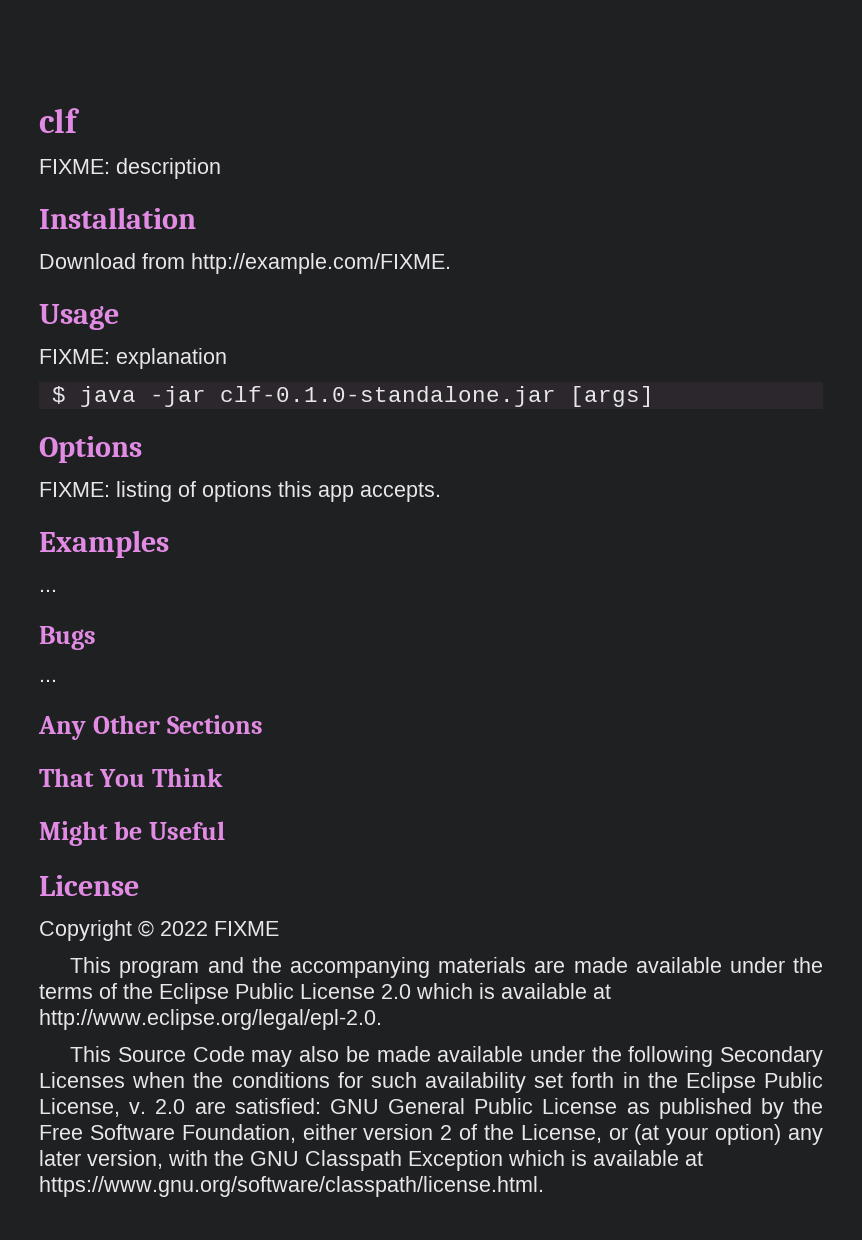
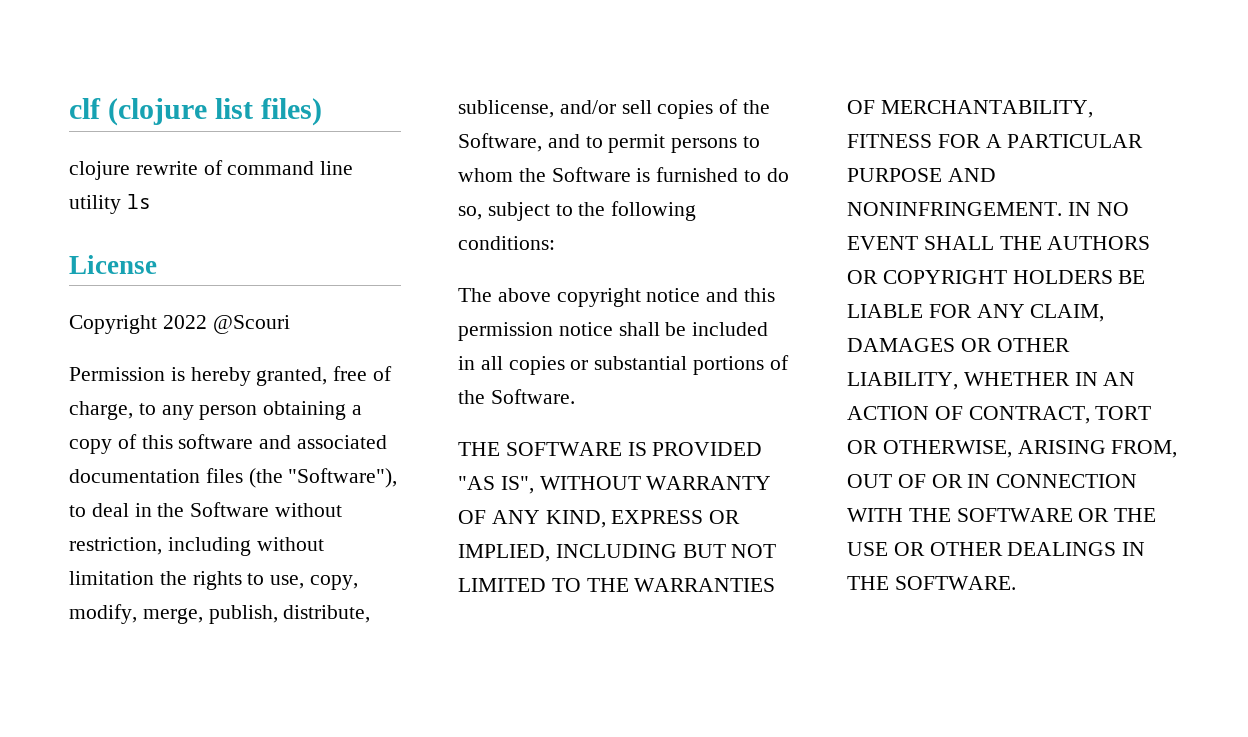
[39,158,221,179] [39,207,196,229] [39,253,451,274] [39,304,119,330] [39,348,227,369] [51,386,654,407] [39,436,142,463] [39,481,441,502] [39,530,169,558] [39,589,57,592] [39,626,96,650] [39,679,57,682] [38,715,263,740] [39,768,223,787] [39,821,225,846] [39,875,139,896] [39,920,279,941] [70,957,823,978] [39,983,611,1004] [39,1009,382,1030] [70,1046,823,1067] [39,1072,823,1093] [39,1098,823,1119] [39,1124,823,1145] [39,1150,703,1171] [39,1176,544,1197] // FIXME: description // Installation // Download from http://example.com/FIXME. // Usage // FIXME: explanation // $ java -jar clf-0.1.0-standalone.jar [args] // Options // FIXME: listing of options this app accepts. // Examples // ... // Bugs // ... // Any Other Sections // That You Think // Might be Useful // License // Copyright © 2022 FIXME // This program and the accompanying materials are made available under the terms of the Eclipse Public License 2.0 which is available at http://www.eclipse.org/legal/epl-2.0. // This Source Code may also be made available under the following Secondary Licenses when the conditions for such availability set forth in the Eclipse Public License, v. 2.0 are satisfied: GNU General Public License as published by the Free Software Foundation, either version 2 of the License, or (at your option) any later version, with the GNU Classpath Exception which is available at https://www.gnu.org/software/classpath/license.html. -> [108,98,323,126] [69,160,354,180] [69,194,151,214] [69,255,157,274] [69,315,290,334] [69,366,393,386] [69,401,363,420] [69,434,388,454] [69,468,398,488] [69,502,343,517] [69,537,324,556] [69,571,359,590] [69,604,371,624] [458,99,771,119] [458,133,761,153] [458,167,789,182] [458,201,697,221] [458,236,555,250] [458,288,776,307] [458,322,769,341] [458,355,789,375] [458,389,575,404] [458,442,763,456] [458,476,772,494] [458,510,741,528] [458,544,777,562] [458,578,776,592] [847,100,1093,118] [847,134,1144,148] [847,168,996,182] [847,202,1129,216] [847,236,1151,250] [847,270,1146,284] [847,304,1105,322] [847,338,1070,352] [847,372,1136,390] [847,406,1152,424] [847,440,1178,458] [847,474,1138,488] [847,508,1157,522] [847,542,1146,556] [847,576,1016,590] (clojure list files) // clojure rewrite of command line utility ls // License // Copyright 2022 @Scouri // Permission is hereby granted, free of charge, to any person obtaining a copy of this software and associated documentation files (the "Software"), to deal in the Software without restriction, including without limitation the rights to use, copy, modify, merge, publish, distribute, sublicense, and/or sell copies of the Software, and to permit persons to whom the Software is furnished to do so, subject to the following conditions: // The above copyright notice and this permission notice shall be included in all copies or substantial portions of the Software. // THE SOFTWARE IS PROVIDED "AS IS", WITHOUT WARRANTY OF ANY KIND, EXPRESS OR IMPLIED, INCLUDING BUT NOT LIMITED TO THE WARRANTIES OF MERCHANTABILITY, FITNESS FOR A PARTICULAR PURPOSE AND NONINFRINGEMENT. IN NO EVENT SHALL THE AUTHORS OR COPYRIGHT HOLDERS BE LIABLE FOR ANY CLAIM, DAMAGES OR OTHER LIABILITY, WHETHER IN AN ACTION OF CONTRACT, TORT OR OTHERWISE, ARISING FROM, OUT OF OR IN CONNECTION WITH THE SOFTWARE OR THE USE OR OTHER DEALINGS IN THE SOFTWARE.

